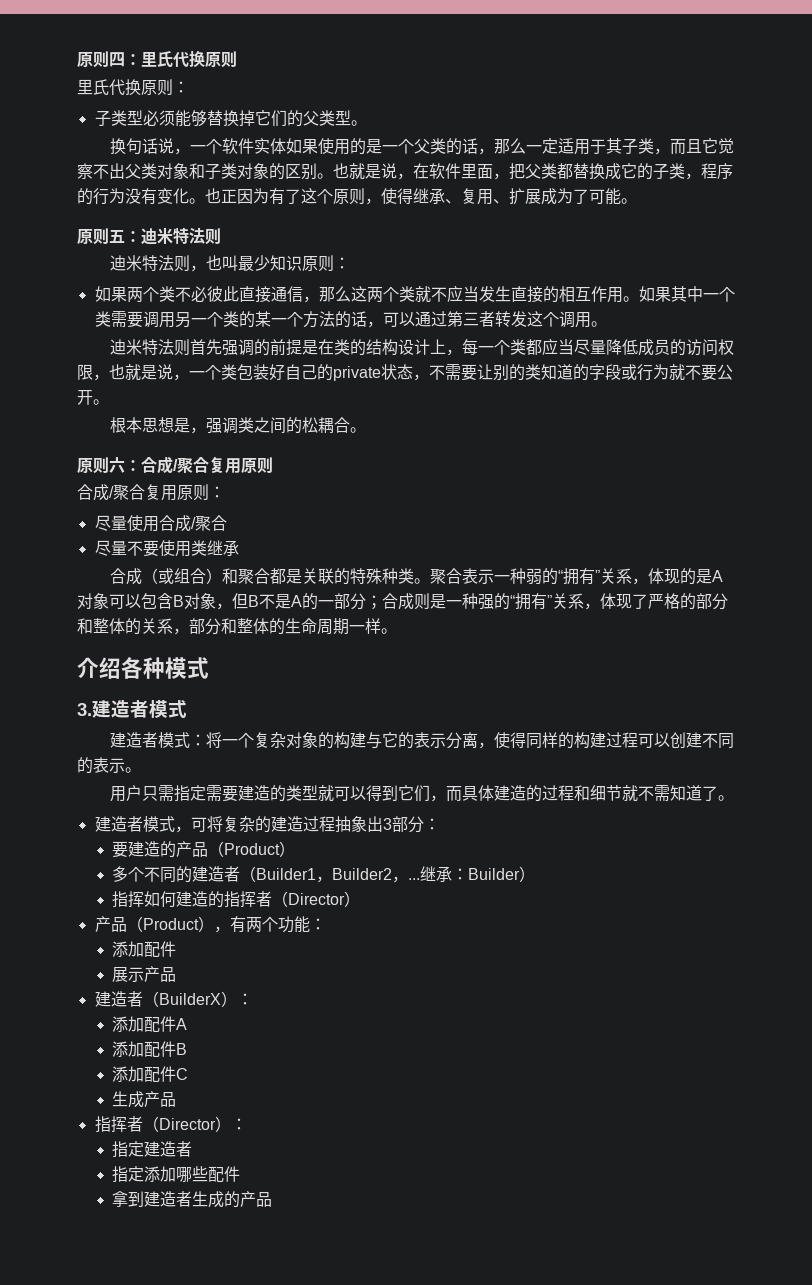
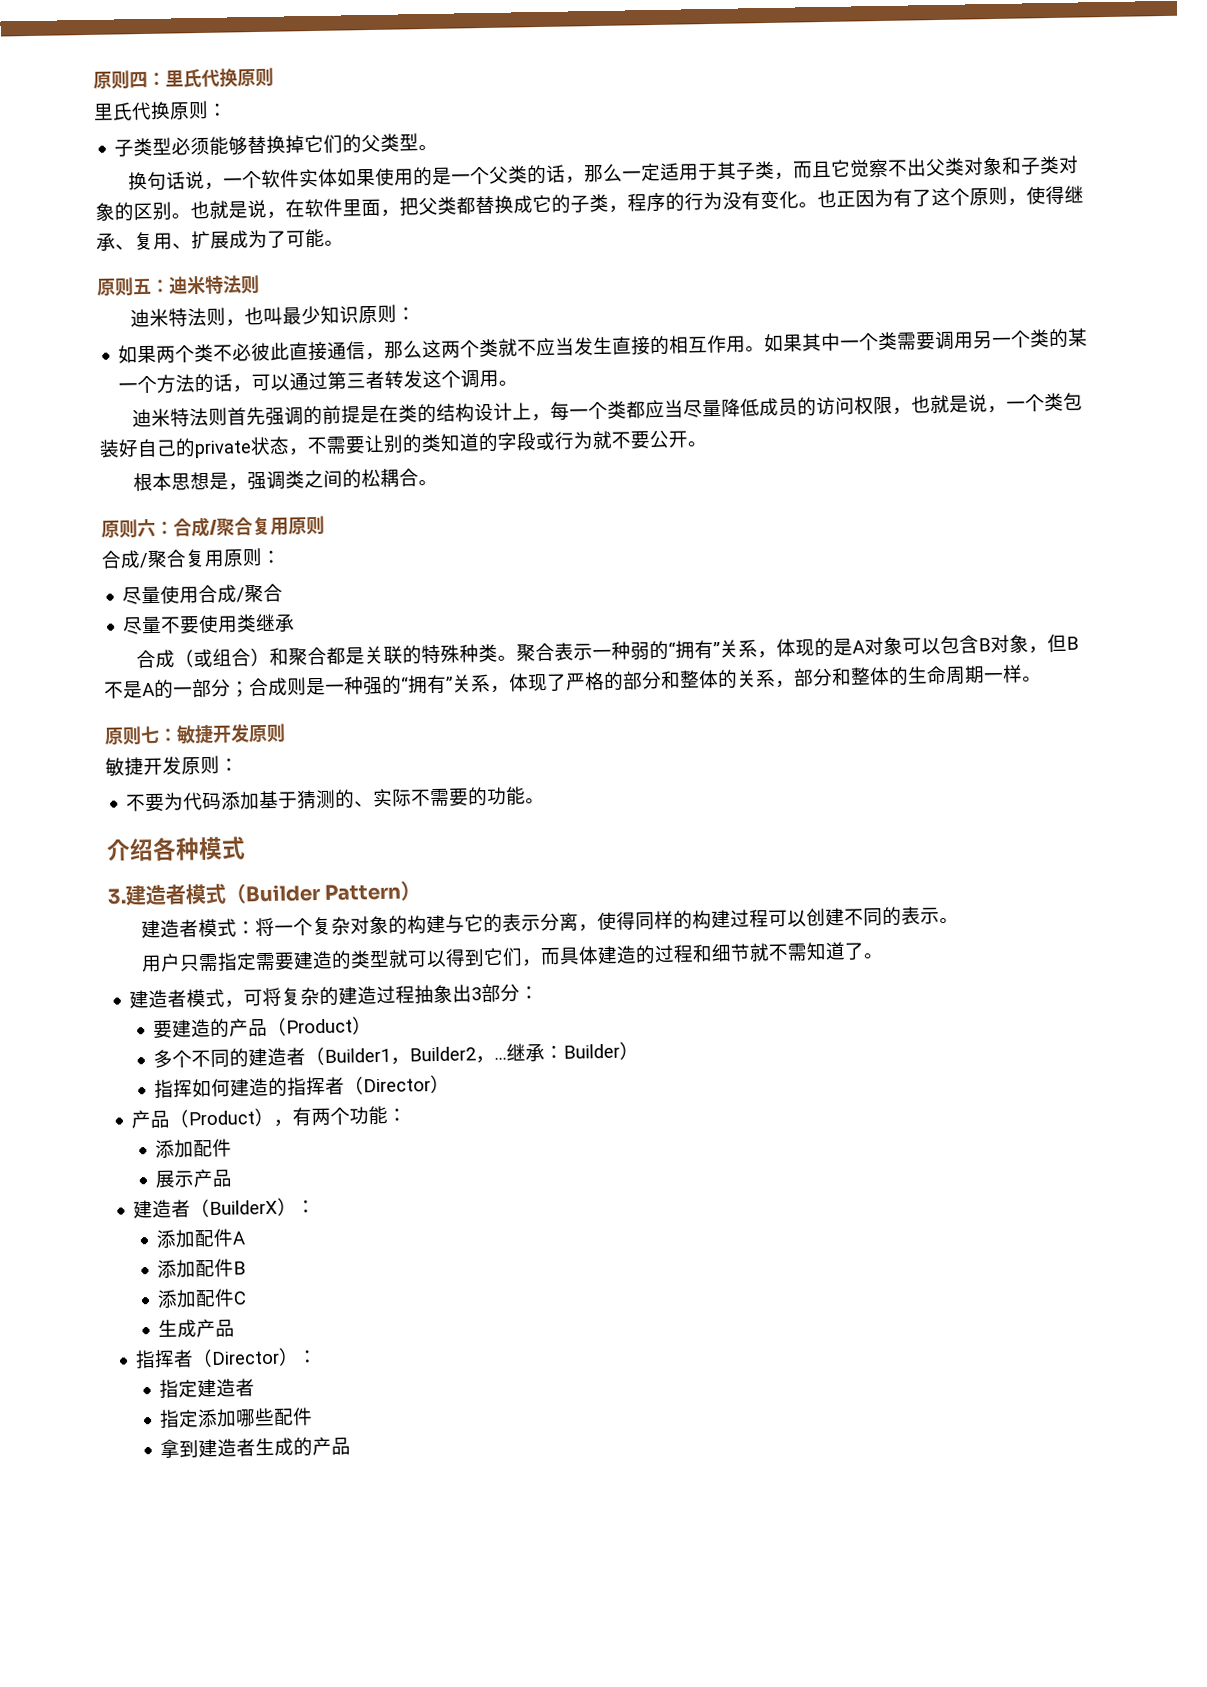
(397, 631) none -> [104,723,286,746] [105,755,239,777] [126,786,546,813] // 原则七：敏捷开发原则 // 敏捷开发原则： // 不要为代码添加基于猜测的、实际不需要的功能。
(187, 709) none -> [225,880,422,904] （Builder Pattern）

